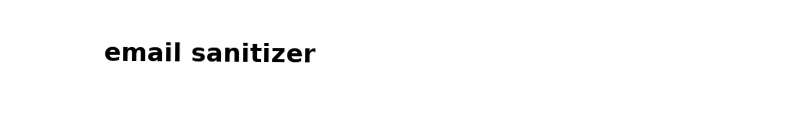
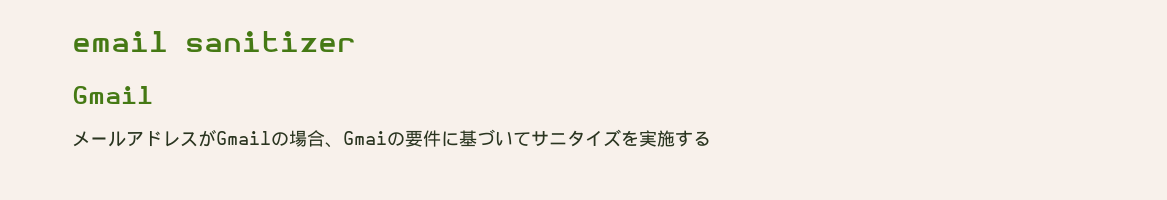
(317, 52) none -> [72,86,153,104] [72,129,711,148] // Gmail // メールアドレスがGmailの場合、Gmaiの要件に基づいてサニタイズを実施する

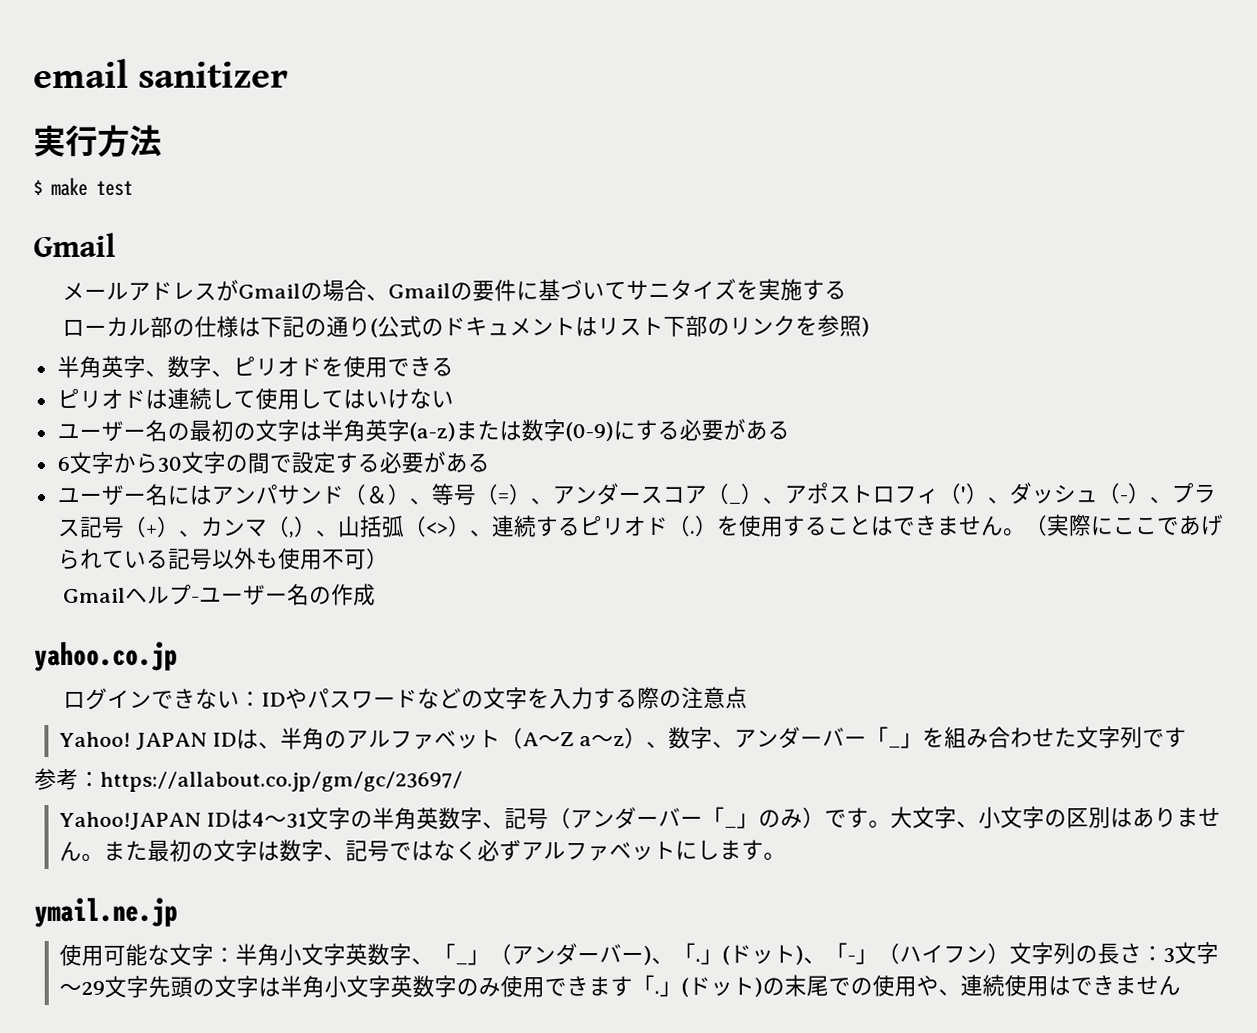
(356, 41) none -> [33,124,162,158] [33,177,133,197] // 実行方法 // $ make test
[343,131,387,145] Gmai -> [387,283,451,299] Gmail
(711, 138) none -> [61,314,870,338] [56,355,454,378] [56,387,454,410] [56,418,790,442] [56,451,490,474] [56,482,1216,506] [57,513,1224,538] [57,547,389,570] [62,583,376,606] [34,641,178,672] [62,686,748,710] [59,726,1187,750] [34,767,463,792] [59,806,1222,830] [59,839,787,862] [34,897,178,928] [59,941,1220,966] [59,974,1182,998] // ローカル部の仕様は下記の通り(公式のドキュメントはリスト下部のリンクを参照) // 半角英字、数字、ピリオドを使用できる // ピリオドは連続して使用してはいけない // ユーザー名の最初の文字は半角英字(a-z)または数字(0-9)にする必要がある // 6文字から30文字の間で設定する必要がある // ユーザー名にはアンパサンド（＆）、等号（=）、アンダースコア（_）、アポストロフィ（'）、ダッシュ（-）、プラス記号（+）、カンマ（,）、山括弧（<>）、連続するピリオド（.）を使用することはできません。（実際にここであげられている記号以外も使用不可） // Gmailヘルプ-ユーザー名の作成 // yahoo.co.jp // ログインできない：IDやパスワードなどの文字を入力する際の注意点 // Yahoo! JAPAN IDは、半角のアルファベット（A～Z a～z）、数字、アンダーバー「_」を組み合わせた文字列です // 参考：https://allabout.co.jp/gm/gc/23697/ // Yahoo!JAPAN IDは4～31文字の半角英数字、記号（アンダーバー「_」のみ）です。大文字、小文字の区別はありません。また最初の文字は数字、記号ではなく必ずアルファベットにします。 // ymail.ne.jp // 使用可能な文字：半角小文字英数字、「_」（アンダーバー)、「.」(ドット)、「-」（ハイフン）文字列の長さ：3文字〜29文字先頭の文字は半角小文字英数字のみ使用できます「.」(ドット)の末尾での使用や、連続使用はできません

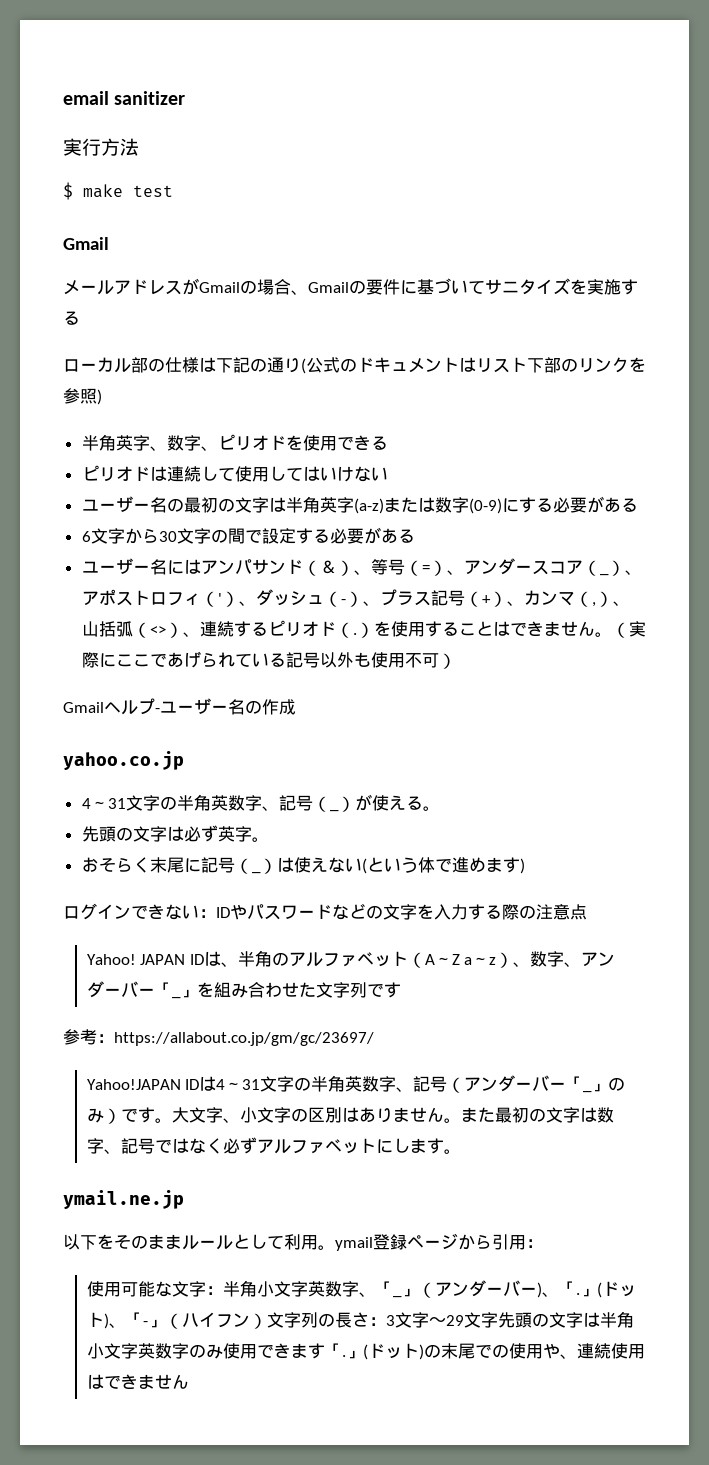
(178, 656) none -> [81,794,440,812] [81,825,269,842] [81,857,525,874] // 4～31文字の半角英数字、記号（_）が使える。 // 先頭の文字は必ず英字。 // おそらく末尾に記号（_）は使えない(という体で進めます)
(178, 912) none -> [63,1233,543,1251] // 以下をそのままルールとして利用。ymail登録ページから引用：

